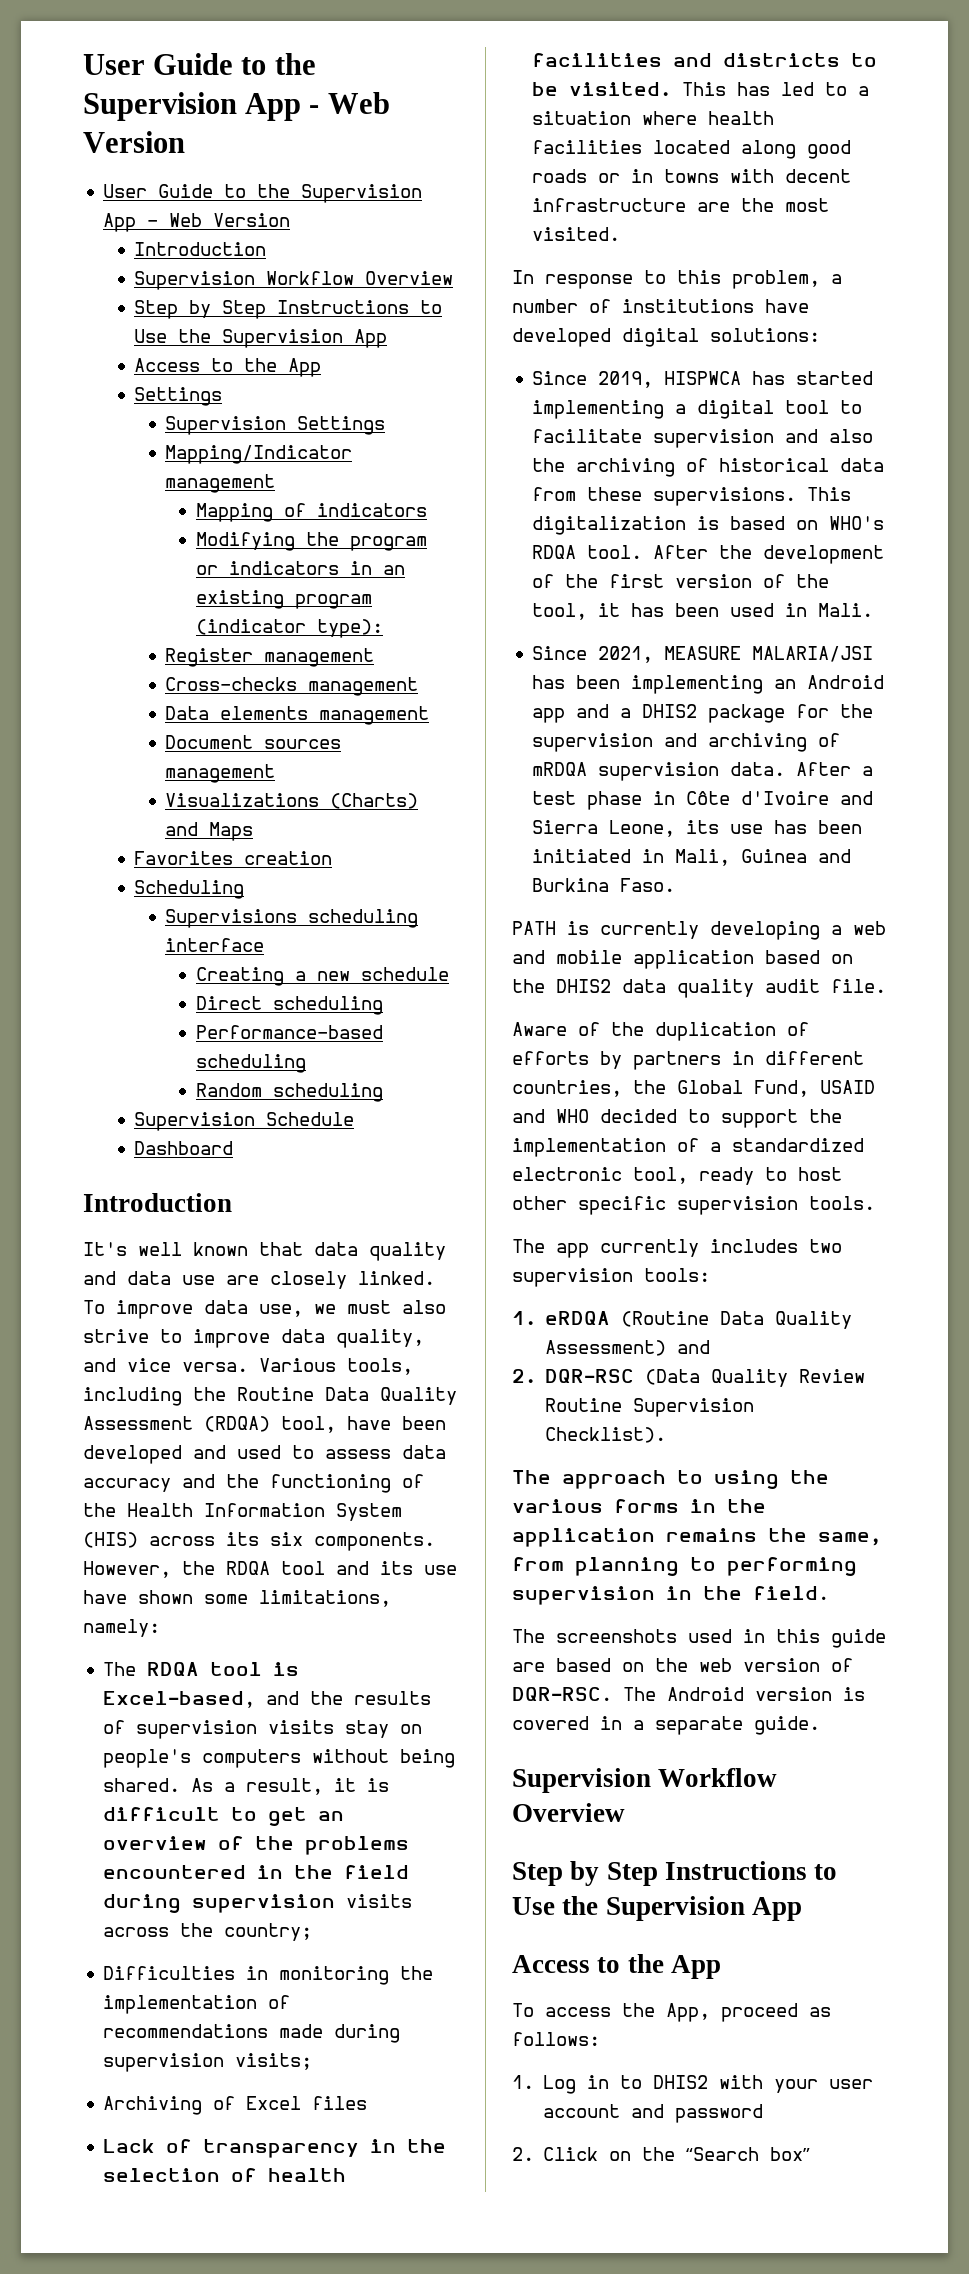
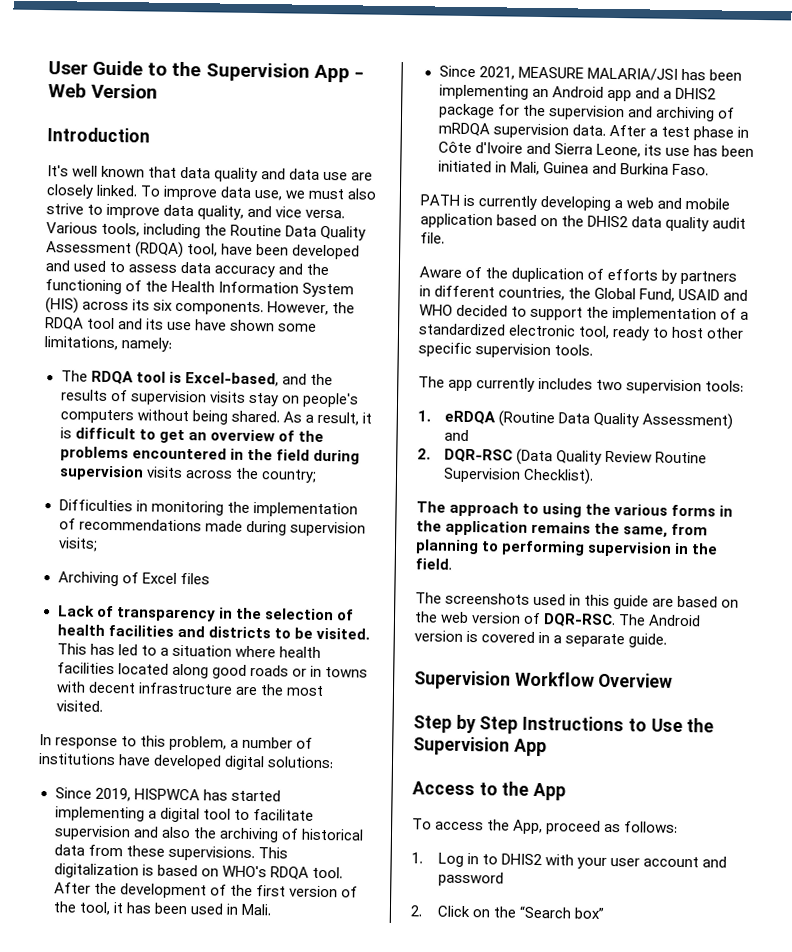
[83,53,316,75] [83,92,390,121] [83,131,185,153] [103,184,423,203] [103,213,291,232] [134,242,267,256] [134,271,454,290] [134,300,443,319] [134,329,388,348] [134,358,322,377] [134,387,223,406] [165,416,386,435] [165,445,353,464] [165,474,276,493] [196,503,428,522] [196,532,428,551] [196,561,406,575] [196,590,373,609] [196,619,384,638] [165,648,375,667] [165,677,419,696] [165,706,430,725] [165,735,342,749] [165,764,276,783] [165,793,419,809] [165,822,254,841] [134,851,333,865] [134,880,245,899] [165,909,419,928] [165,938,265,952] [196,967,450,986] [196,996,384,1015] [196,1025,384,1039] [196,1054,307,1073] [196,1083,384,1102] [134,1112,355,1131] [134,1141,234,1155] User Guide to the Supervision App - Web Version // User Guide to the Supervision App - Web Version // Introduction // Supervision Workflow Overview // Step by Step Instructions to Use the Supervision App // Access to the App // Settings // Supervision Settings // Mapping/Indicator management // Mapping of indicators // Modifying the program or indicators in an existing program (indicator type): // Register management // Cross-checks management // Data elements management // Document sources management // Visualizations (Charts) and Maps // Favorites creation // Scheduling // Supervisions scheduling interface // Creating a new schedule // Direct scheduling // Performance-based scheduling // Random scheduling // Supervision Schedule // Dashboard -> [48,60,364,83] [48,83,159,99] User Guide to the Supervision App - Web Version

